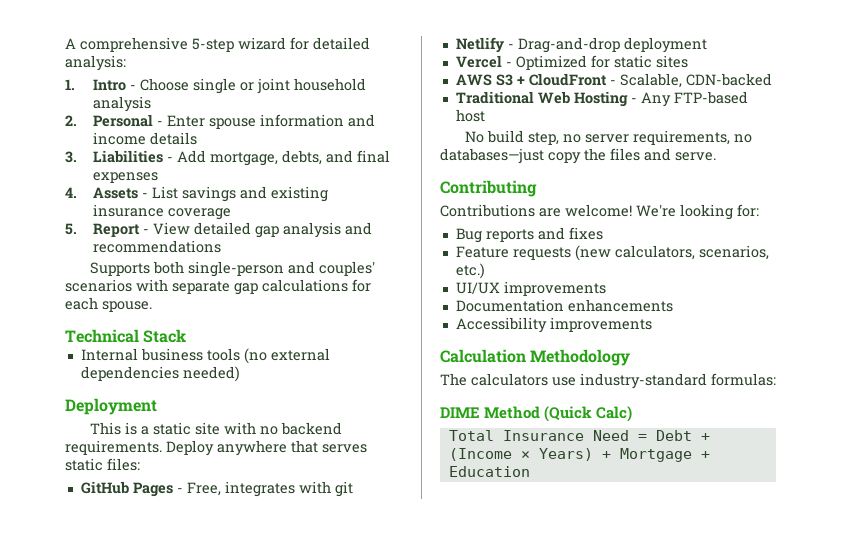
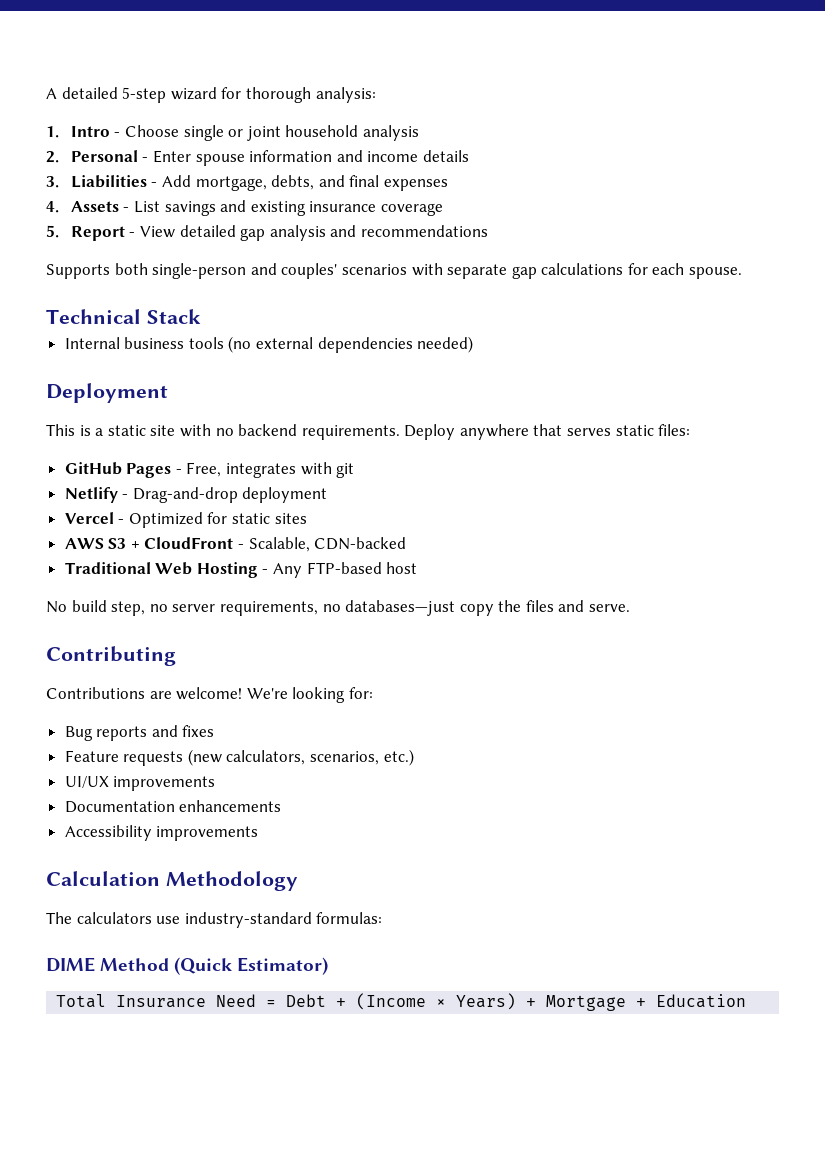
[80,37,188,52] comprehensive -> [61,87,118,99] detailed
[313,37,370,50] detailed -> [245,87,311,103] thorough
[596,406,633,422] Calc) -> [237,957,329,975] Estimator)

